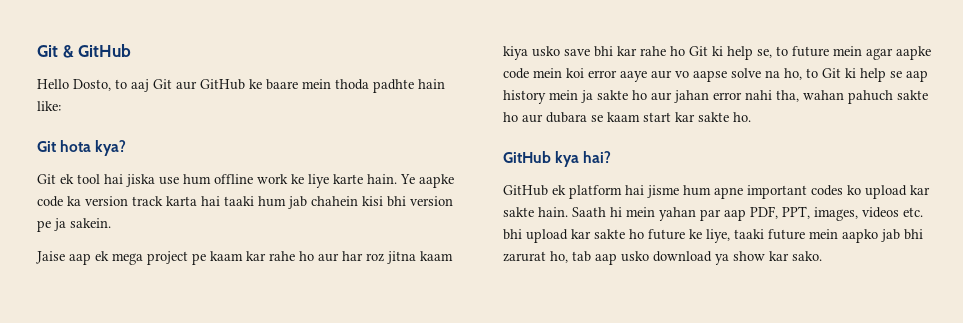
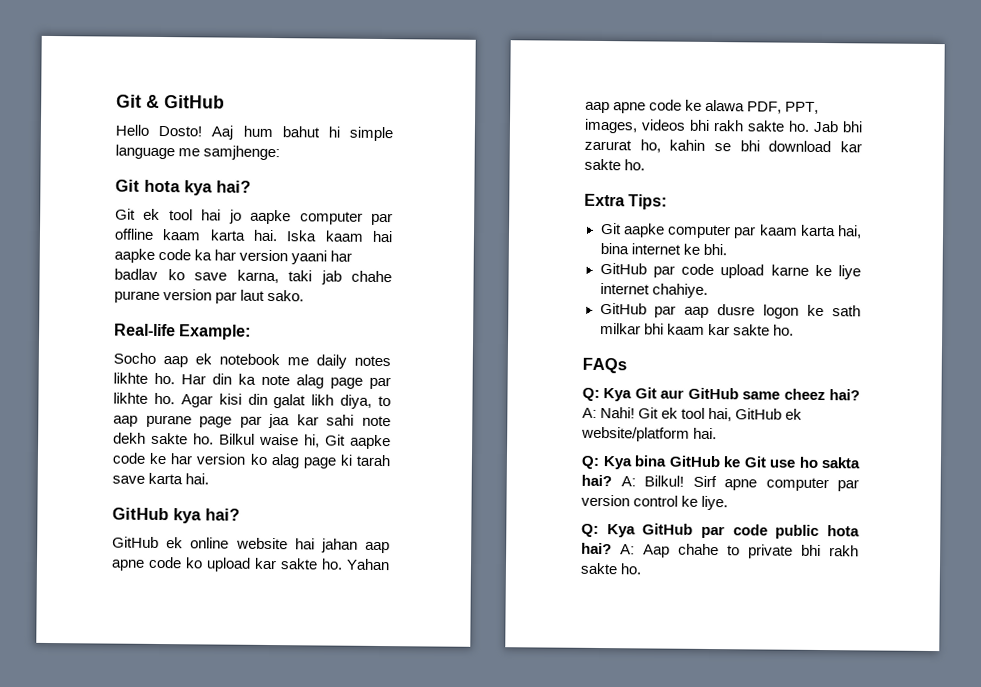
[73,79,445,93] [37,101,61,111] Dosto, to aaj Git aur GitHub ke baare mein thoda padhte hain like: -> [158,125,394,142] [115,144,281,161] Dosto! Aaj hum bahut hi simple language me samjhenge:
[95,140,127,156] kya? -> [184,180,251,196] kya hai?
[126,174,454,188] [37,196,453,209] [37,218,111,232] [36,251,453,265] [503,46,931,60] [503,68,928,82] [503,90,928,104] [503,112,751,123] jiska use hum offline work ke liye karte hain. Ye aapke code ka version track karta hai taaki hum jab chahein kisi bhi version pe ja sakein. // Jaise aap ek mega project pe kaam kar rahe ho aur har roz jitna kaam kiya usko save bhi kar rahe ho Git ki help se, to future mein agar aapke code mein koi error aaye aur vo aapse solve na ho, to Git ki help se aap history mein ja sakte ho aur jahan error nahi tha, wahan pahuch sakte ho aur dubara se kaam start kar sakte ho. -> [228,209,394,226] [114,228,394,243] [114,248,353,265] [114,268,392,285] [114,289,305,304] [114,323,252,340] [113,352,391,369] [113,372,391,390] [113,392,391,409] [113,413,392,429] [113,432,391,450] [112,452,390,469] [112,472,210,485] jo aapke computer par offline kaam karta hai. Iska kaam hai aapke code ka har version yaani har badlav ko save karna, taki jab chahe purane version par laut sako. // Real-life Example: // Socho aap ek notebook me daily notes likhte ho. Har din ka note alag page par likhte ho. Agar kisi din galat likh diya, to aap purane page par jaa kar sahi note dekh sakte ho. Bilkul waise hi, Git aapke code ke har version ko alag page ki tarah save karta hai.
[569,185,930,199] [503,206,923,221] [503,229,923,243] [503,251,822,265] platform hai jisme hum apne important codes ko upload kar sakte hain. Saath hi mein yahan par aap PDF, PPT, images, videos etc. bhi upload kar sakte ho future ke liye, taaki future mein aapko jab bhi zarurat ho, tab aap usko download ya show kar sako. -> [190,537,391,554] [111,556,390,572] [585,99,820,114] [584,118,863,134] [584,139,862,153] [584,158,646,171] [584,193,668,210] [599,222,862,239] [599,242,727,256] [599,262,861,280] [599,282,708,298] [599,302,861,319] [599,322,794,336] [582,357,627,374] [582,387,860,402] [582,407,803,422] [581,426,718,442] [581,455,860,470] [581,474,859,492] [581,494,729,511] [581,523,860,539] [581,542,859,559] [580,562,643,575] online website hai jahan aap apne code ko upload kar sakte ho. Yahan aap apne code ke alawa PDF, PPT, images, videos bhi rakh sakte ho. Jab bhi zarurat ho, kahin se bhi download kar sakte ho. // Extra Tips: // Git aapke computer par kaam karta hai, bina internet ke bhi. // GitHub par code upload karne ke liye internet chahiye. // GitHub par aap dusre logon ke sath milkar bhi kaam kar sakte ho. // FAQs // Q: Kya Git aur GitHub same cheez hai? A: Nahi! Git ek tool hai, GitHub ek website/platform hai. // Q: Kya bina GitHub ke Git use ho sakta hai? A: Bilkul! Sirf apne computer par version control ke liye. // Q: Kya GitHub par code public hota hai? A: Aap chahe to private bhi rakh sakte ho.

